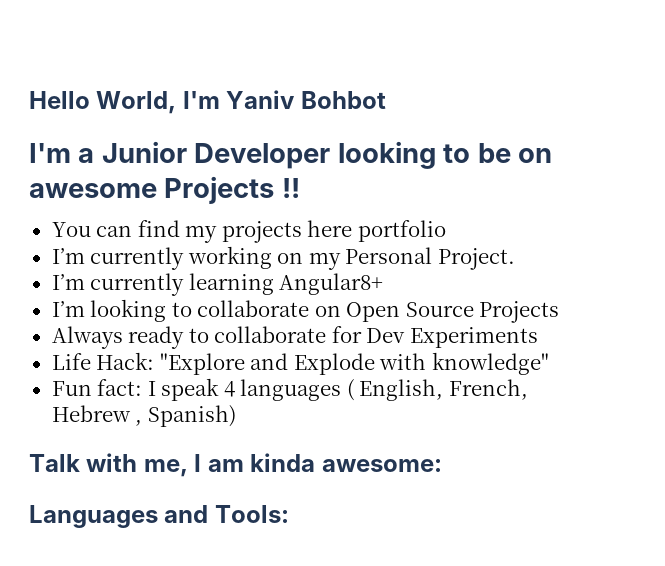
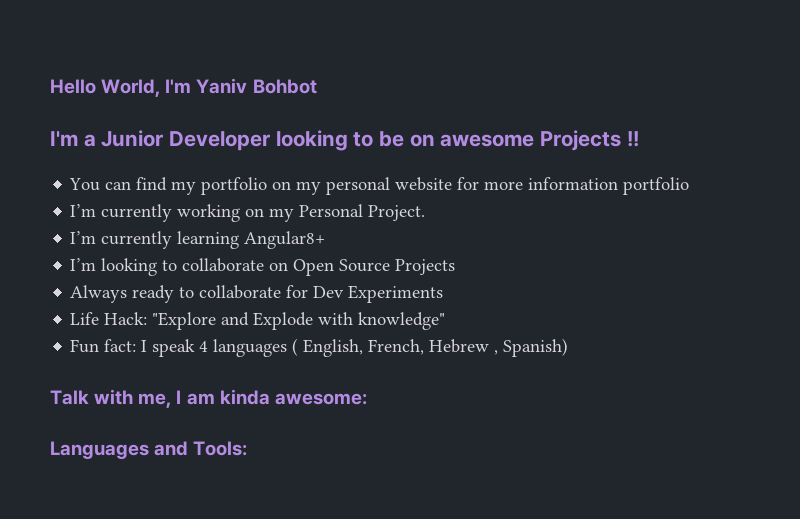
[221,220,353,243] projects here -> [201,177,619,195] portfolio on my personal website for more information

